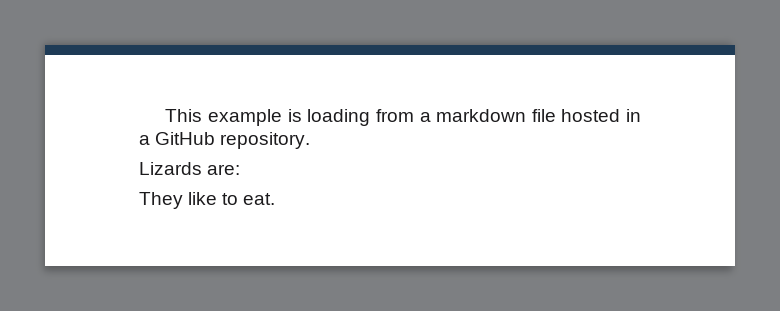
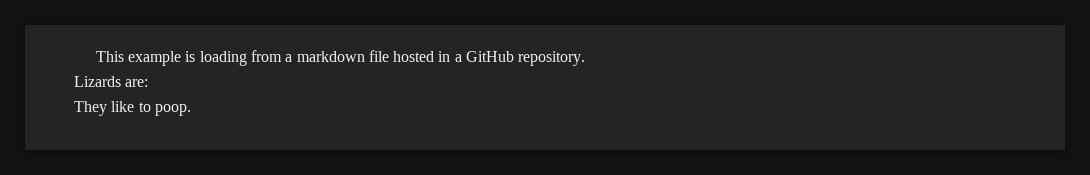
[243,193,276,205] eat. -> [154,104,191,116] poop.

